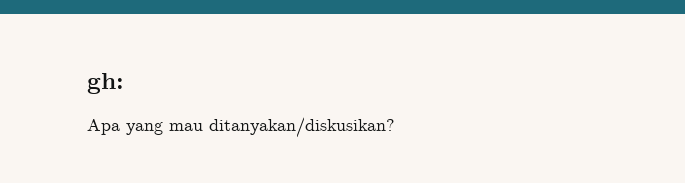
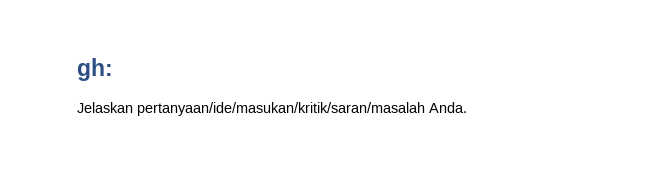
[87,117,395,138] Apa yang mau ditanyakan/diskusikan? -> [77,102,467,116] Jelaskan pertanyaan/ide/masukan/kritik/saran/masalah Anda.

